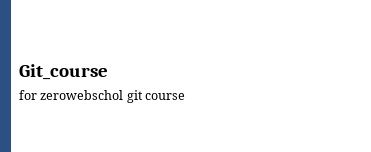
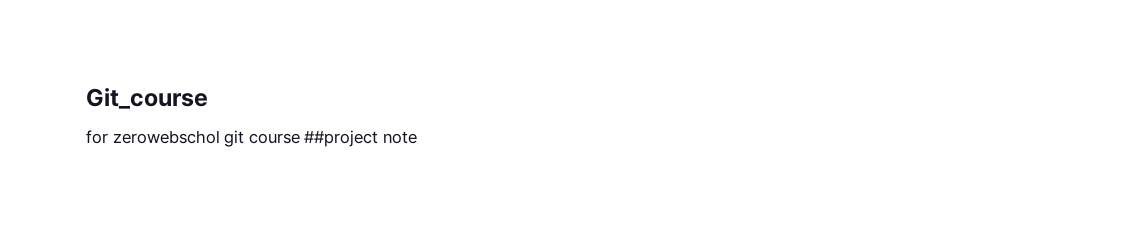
(186, 96) none -> [304,130,417,147] ##project note

